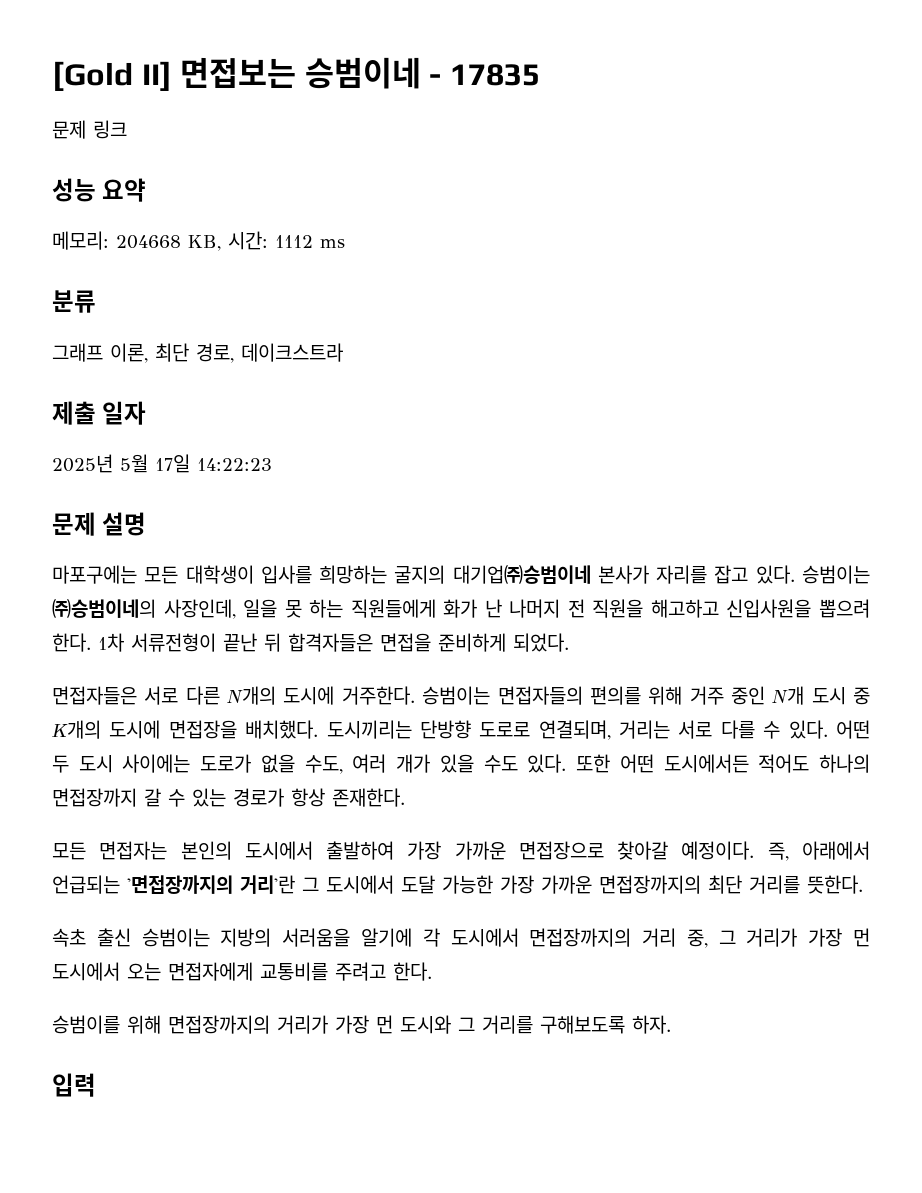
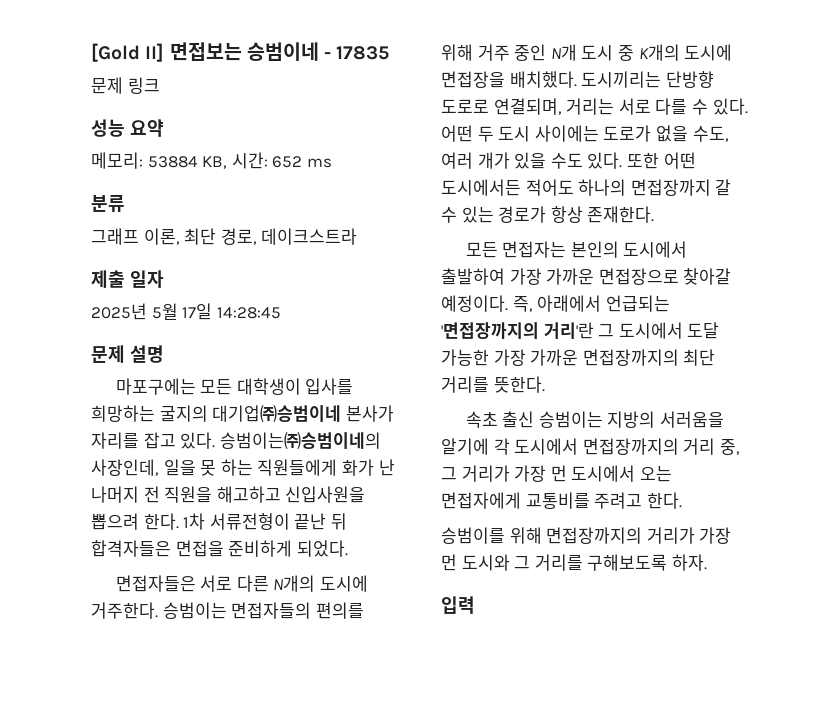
[116,235,181,249] 204668 -> [147,156,198,168] 53884
[275,235,313,248] 1112 -> [272,156,303,168] 652
[197,458,272,471] 14:22:23 -> [216,307,281,319] 14:28:45

